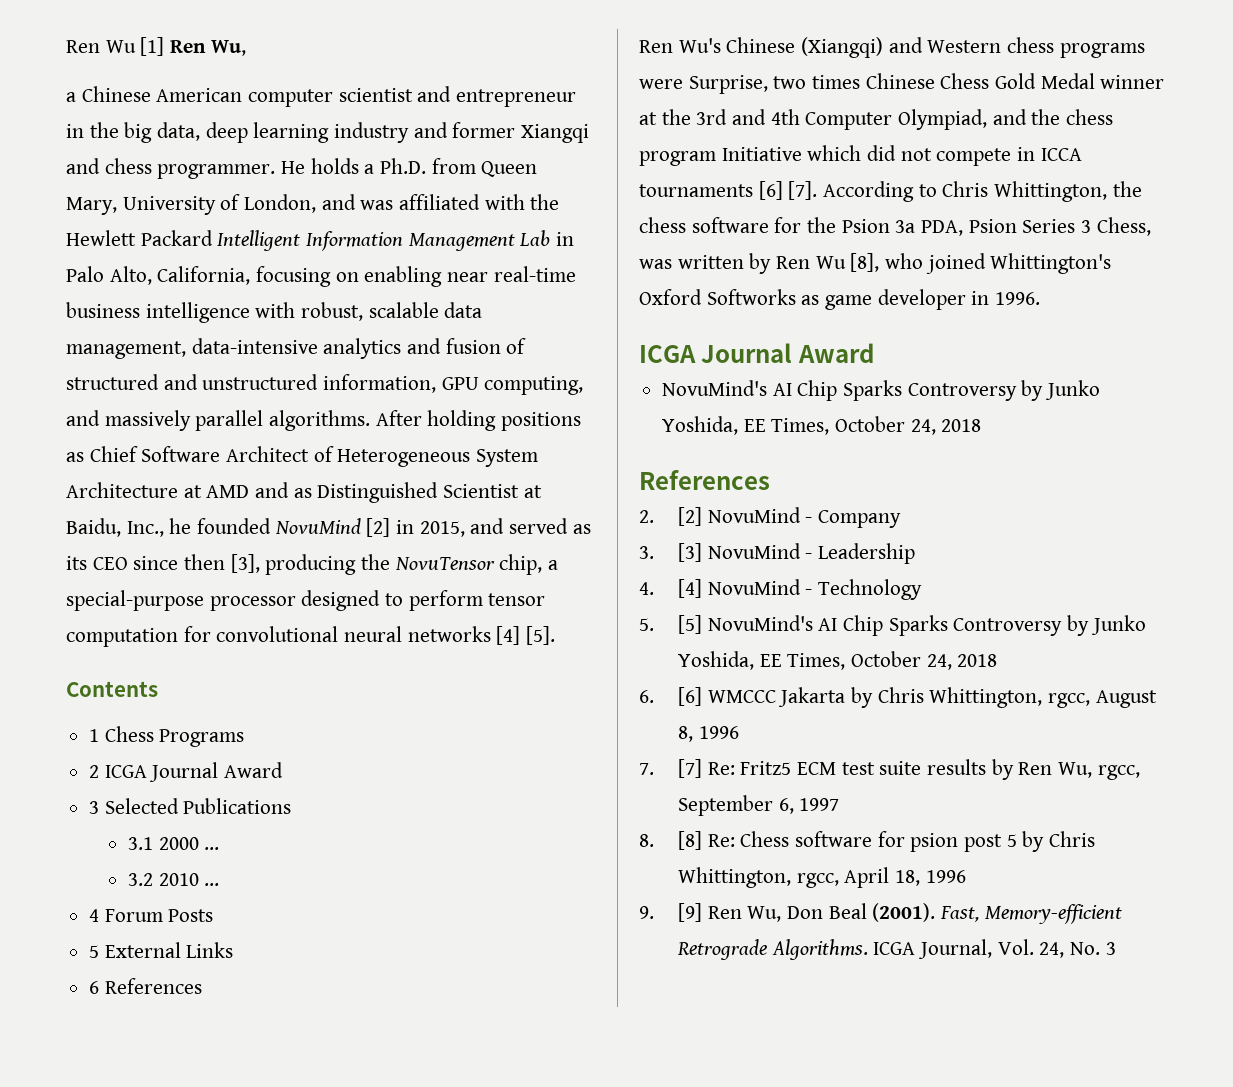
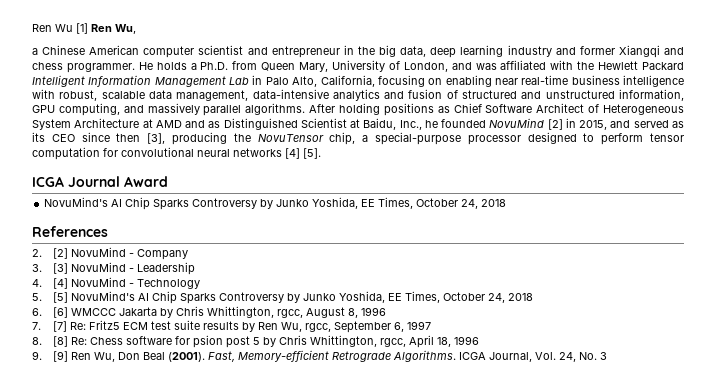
[66,681,158,697] [89,726,245,747] [89,762,284,782] [89,798,292,814] [128,837,220,850] [128,873,220,886] [89,909,214,922] [89,942,234,958] [89,978,202,994] [639,37,1145,58] [639,73,1165,94] [639,109,1114,130] [639,145,1082,166] [639,181,1142,202] [639,217,1151,236] [639,253,1112,274] [639,289,1041,310] // Contents // 1 Chess Programs // 2 ICGA Journal Award // 3 Selected Publications // 3.1 2000 ... // 3.2 2010 ... // 4 Forum Posts // 5 External Links // 6 References // Ren Wu's Chinese (Xiangqi) and Western chess programs were Surprise, two times Chinese Chess Gold Medal winner at the 3rd and 4th Computer Olympiad, and the chess program Initiative which did not compete in ICCA tournaments [6] [7]. According to Chris Whittington, the chess software for the Psion 3a PDA, Psion Series 3 Chess, was written by Ren Wu [8], who joined Whittington's Oxford Softworks as game developer in 1996. -> (321, 153) none

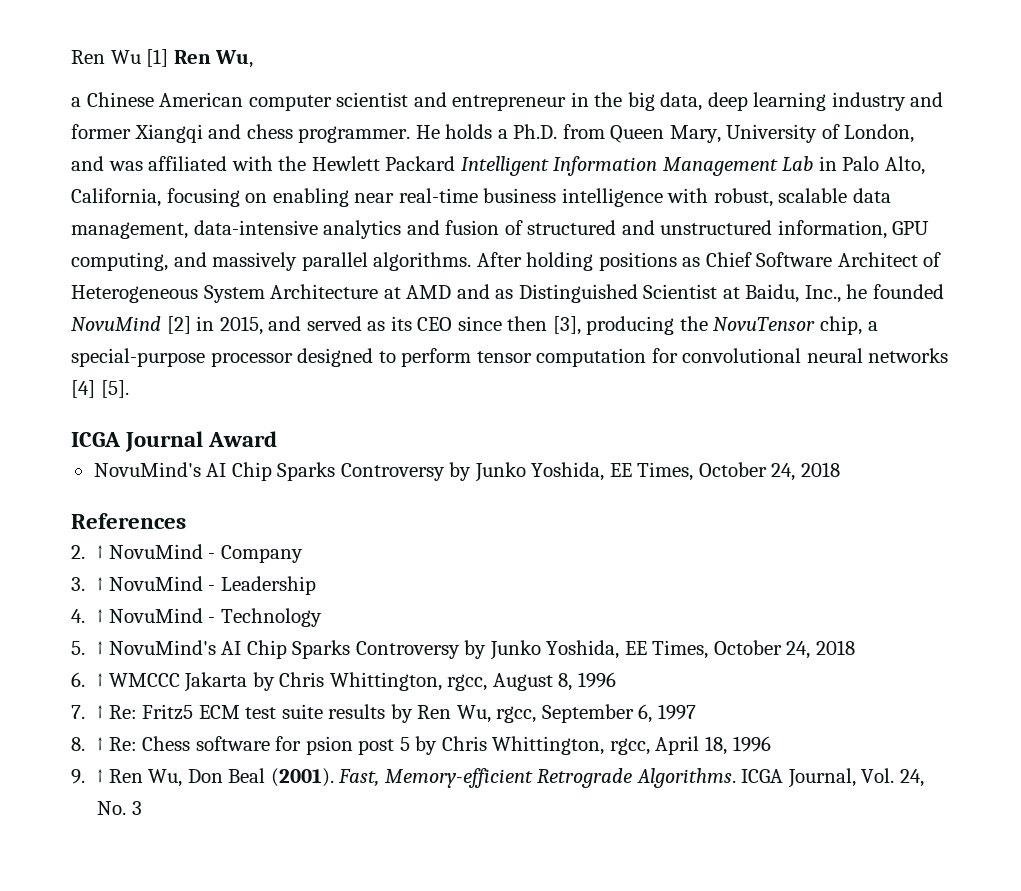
[53,248,69,259] [2] -> [97,545,104,559] ↑
[53,263,69,274] [3] -> [97,577,104,591] ↑
[53,278,69,289] [4] -> [97,609,104,623] ↑
[53,292,69,303] [5] -> [97,641,104,655] ↑
[53,307,69,318] [6] -> [97,673,104,687] ↑
[53,321,68,332] [7] -> [97,705,104,719] ↑
[53,336,69,347] [8] -> [97,737,104,751] ↑
[53,351,69,362] [9] -> [97,769,104,783] ↑

